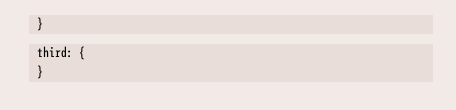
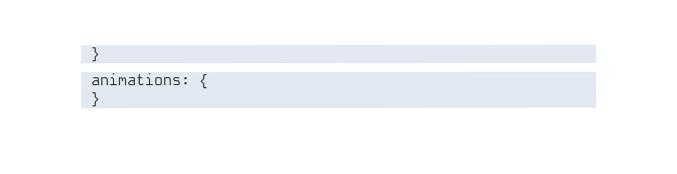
[36,46,73,58] third: -> [89,73,190,86] animations:

